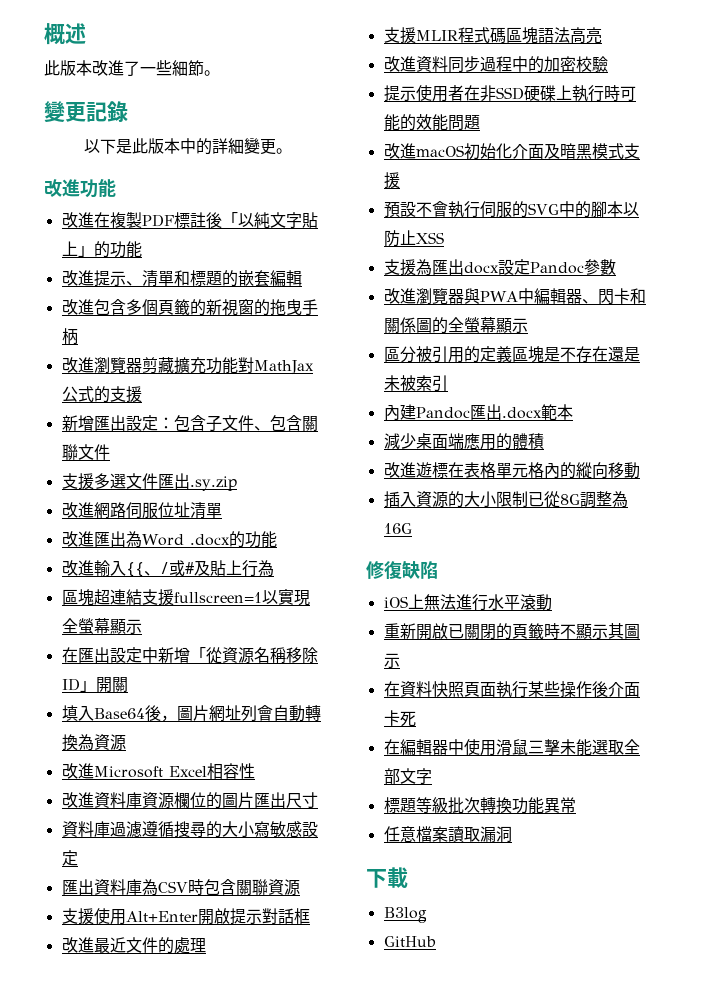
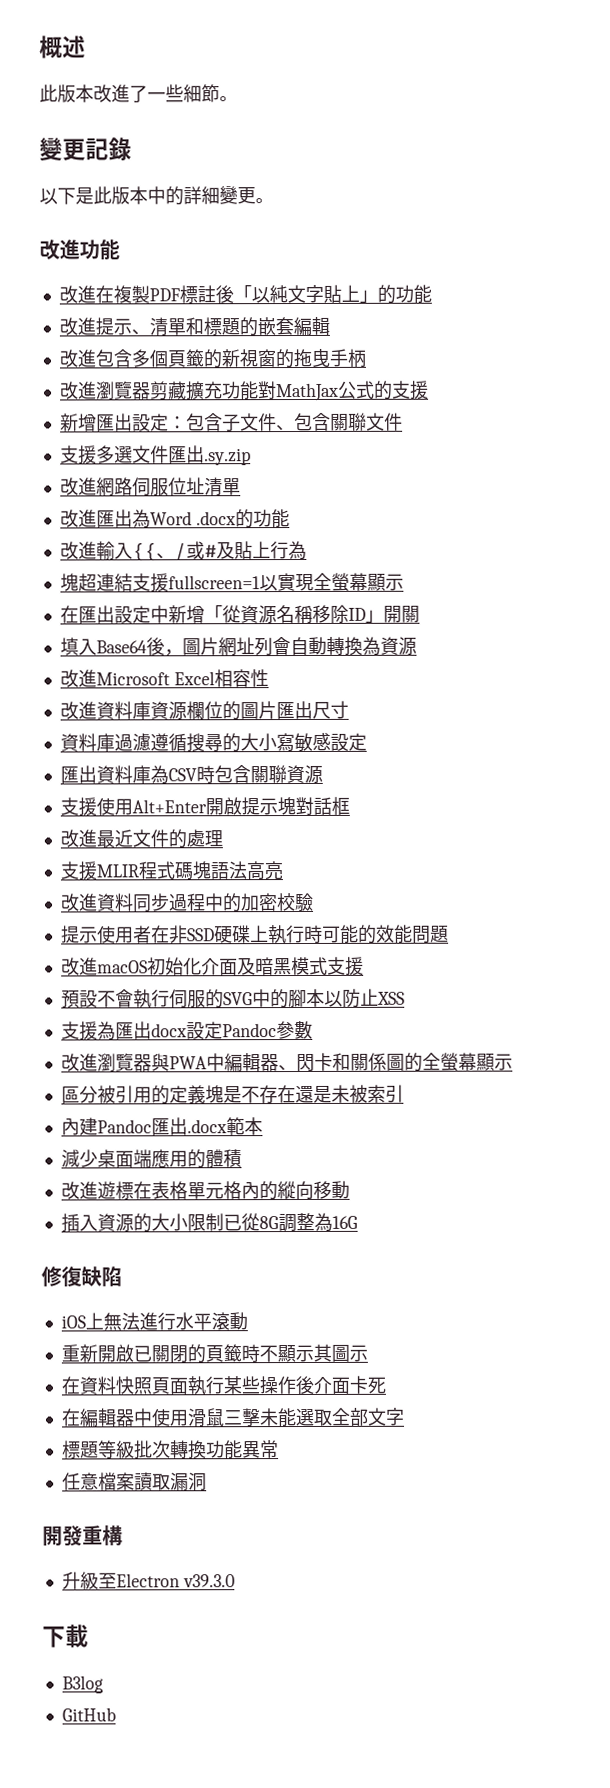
[61,589,78,605] 區 -> (307, 550) none
(262, 916) none -> [276,797,296,816] 塊
[505,27,522,43] 區 -> (193, 871) none
[511,346,528,362] 區 -> (206, 1094) none
(512, 834) none -> [42,1525,123,1547] [61,1571,235,1590] // 開發重構 // 升級至Electron v39.3.0

